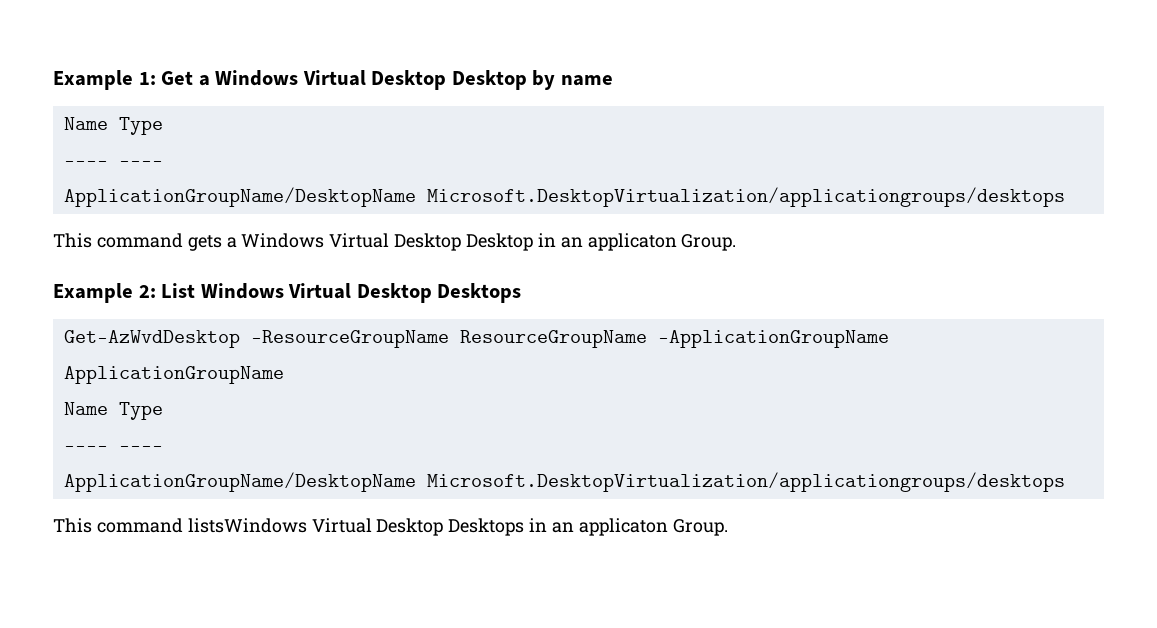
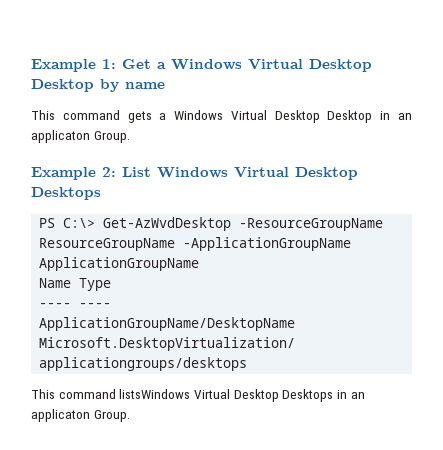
[63,117,163,135] [63,161,163,166] [63,187,1065,207] // Name Type // ---- ---- // ApplicationGroupName/DesktopName Microsoft.DesktopVirtualization/applicationgroups/desktops -> (165, 85) none
(522, 293) none -> [39,218,96,228] PS C:\>

